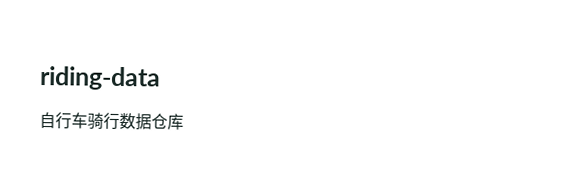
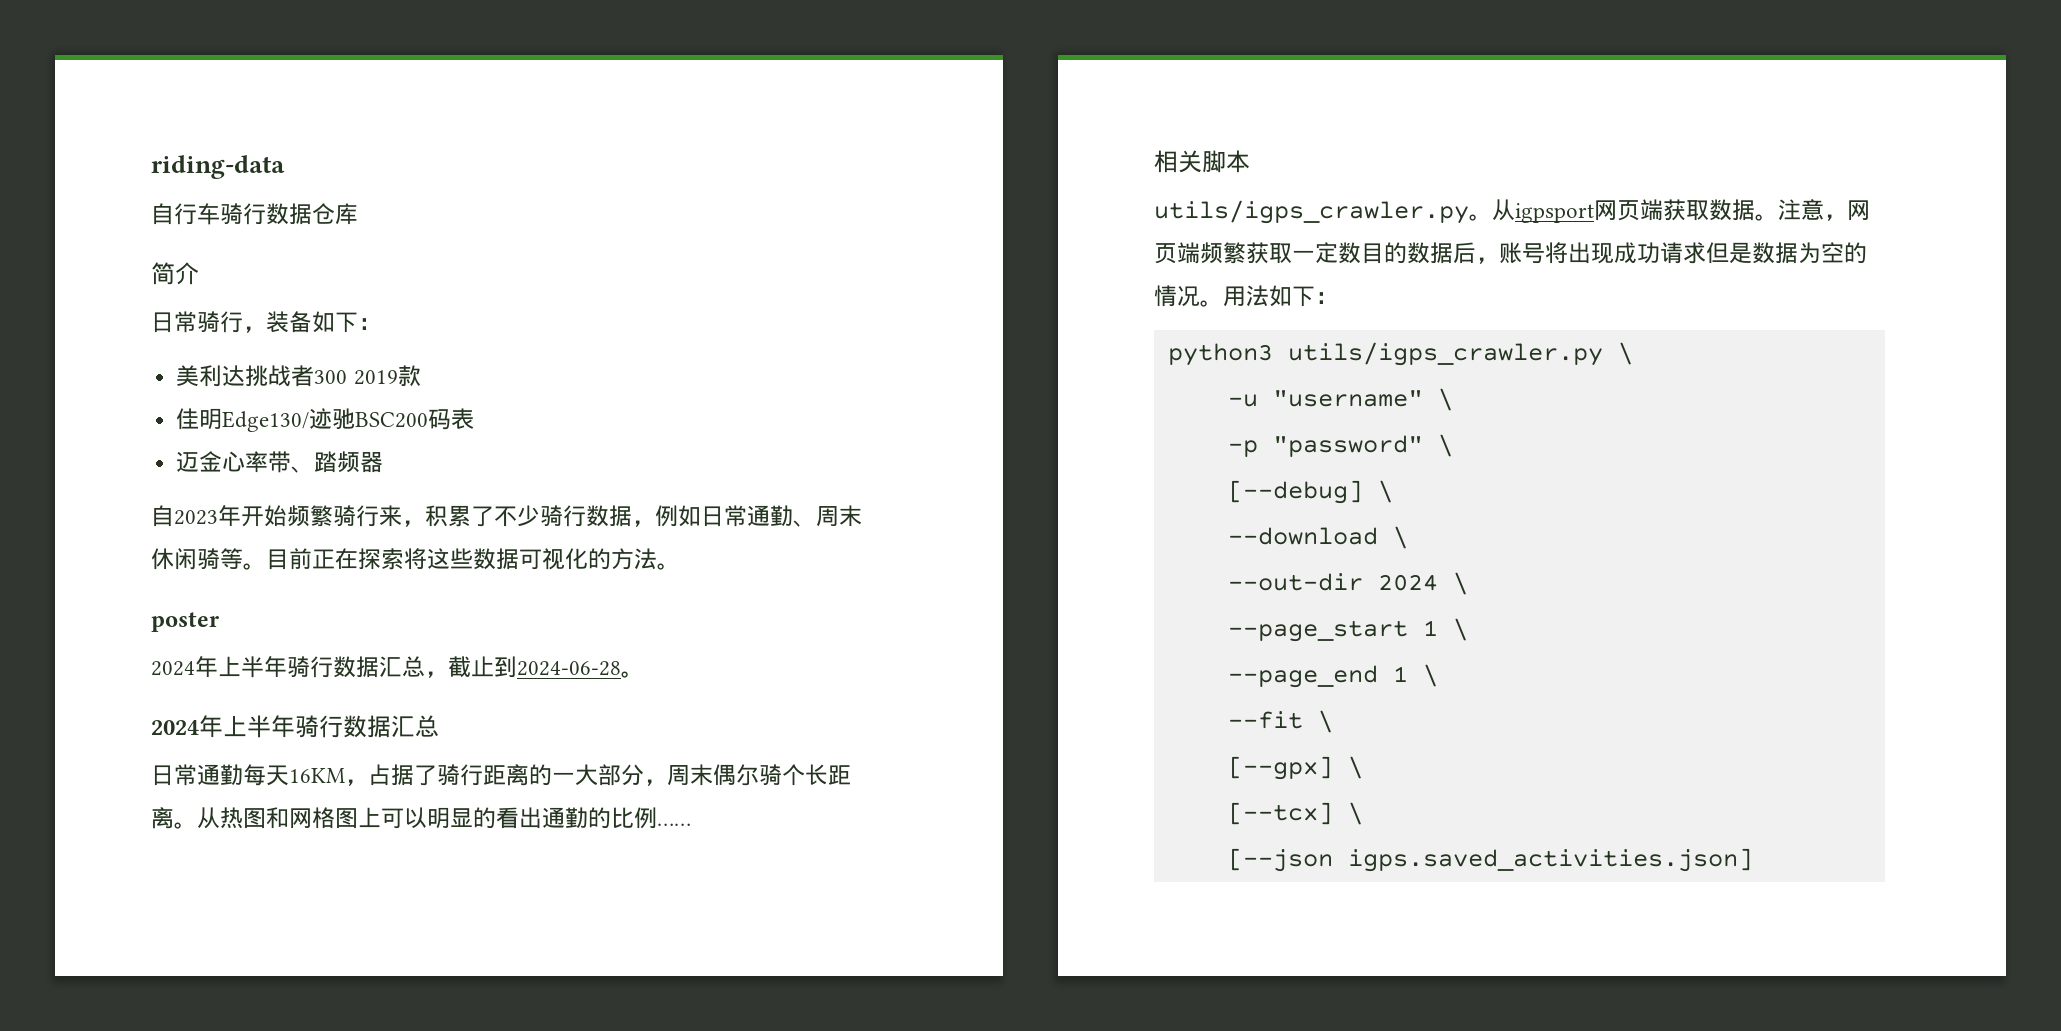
(184, 121) none -> [151,262,199,285] [151,311,381,333] [176,365,421,387] [176,408,475,432] [176,451,384,473] [151,505,862,527] [151,548,680,570] [151,612,219,632] [151,656,644,678] [151,715,439,738] [151,764,851,786] [151,807,691,829] [1154,150,1250,173] [1154,199,1870,224] [1154,242,1867,264] [1154,285,1338,307] [1167,342,1633,366] [1227,388,1453,411] [1227,434,1453,457] [1227,480,1393,504] [1227,526,1408,549] [1227,572,1468,595] [1227,618,1468,642] [1227,664,1438,688] [1227,710,1333,733] [1227,756,1363,780] [1227,802,1363,825] [1227,848,1753,872] // 简介 // 日常骑行，装备如下： // 美利达挑战者300 2019款 // 佳明Edge130/迹驰BSC200码表 // 迈金心率带、踏频器 // 自2023年开始频繁骑行来，积累了不少骑行数据，例如日常通勤、周末休闲骑等。目前正在探索将这些数据可视化的方法。 // poster // 2024年上半年骑行数据汇总，截止到2024-06-28。 // 2024年上半年骑行数据汇总 // 日常通勤每天16KM，占据了骑行距离的一大部分，周末偶尔骑个长距离。从热图和网格图上可以明显的看出通勤的比例…… // 相关脚本 // utils/igps_crawler.py。从igpsport网页端获取数据。注意，网页端频繁获取一定数目的数据后，账号将出现成功请求但是数据为空的情况。用法如下： // python3 utils/igps_crawler.py \ // -u "username" \ // -p "password" \ // [--debug] \ // --download \ // --out-dir 2024 \ // --page_start 1 \ // --page_end 1 \ // --fit \ // [--gpx] \ // [--tcx] \ // [--json igps.saved_activities.json]

